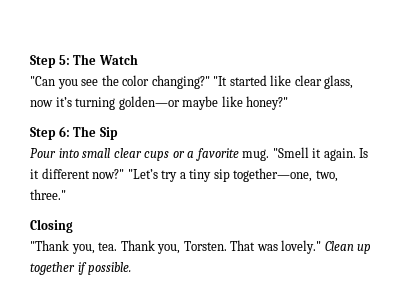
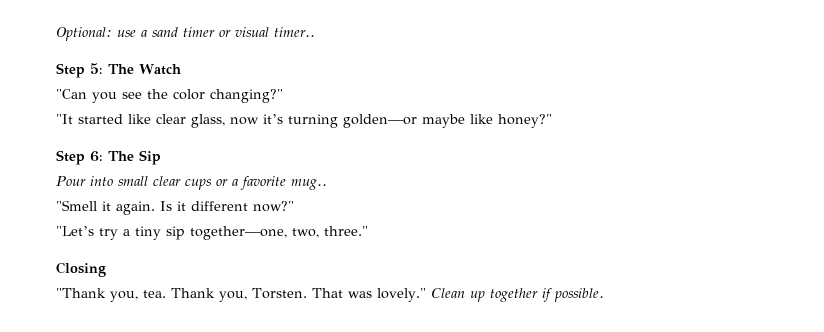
(30, 61) none -> [56,27,315,41] Optional: use a sand timer or visual timer.. //
(210, 82) none -> (283, 96) //
[242,149,270,161] mug. -> [291,179,327,190] mug.. //
(125, 174) none -> (294, 206) //

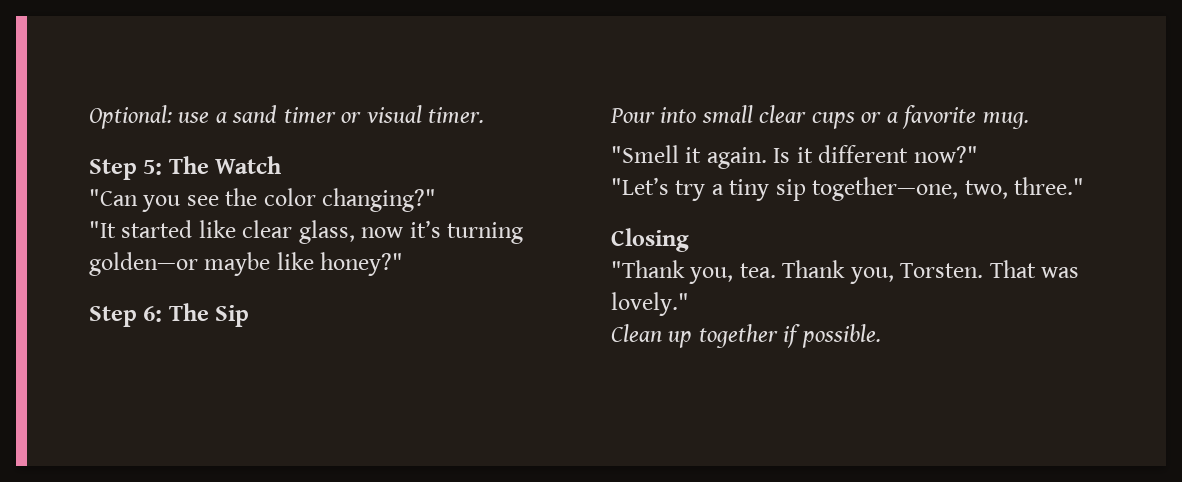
[274,27,315,37] timer.. -> [428,107,485,123] timer.
[291,179,327,190] mug.. -> [982,112,1029,129] mug.
(426, 295) none -> (689, 304) //

